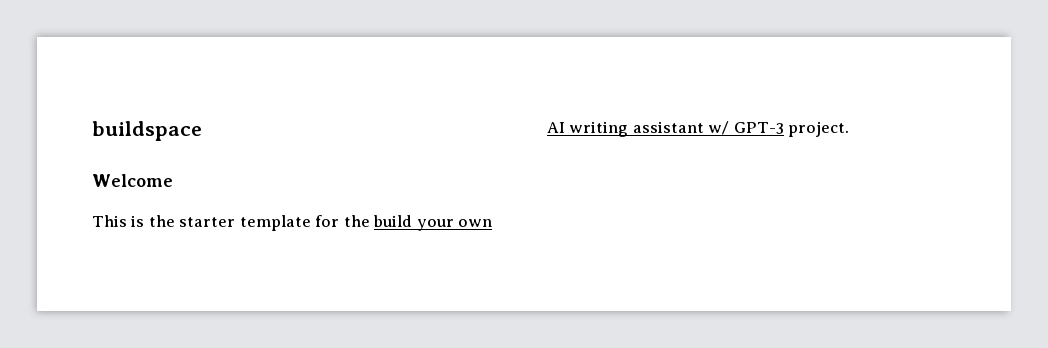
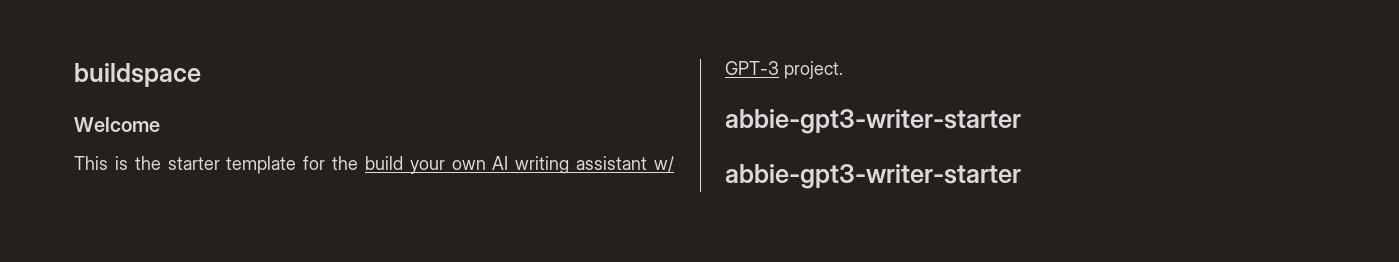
(850, 129) none -> [725,109,1021,134] [725,164,1021,189] // abbie-gpt3-writer-starter // abbie-gpt3-writer-starter

